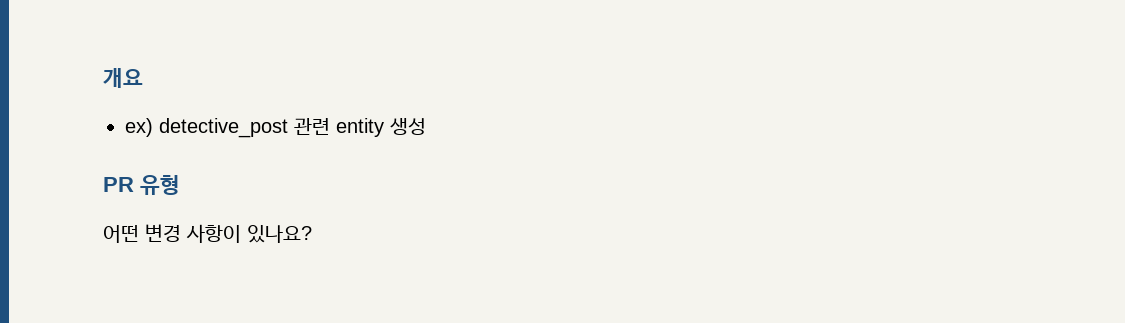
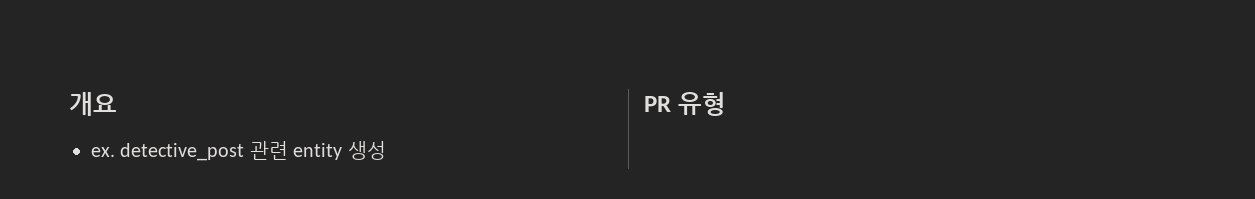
[125,118,153,137] ex) -> [91,147,115,157] ex.
[103,224,312,243] // 어떤 변경 사항이 있나요? -> (726, 104) none

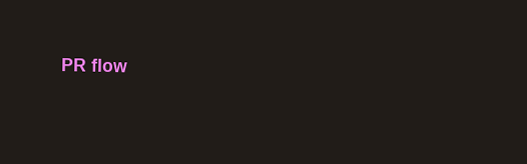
[69,92,117,116] [91,141,386,161] [644,92,726,116] 개요 // ex. detective_post 관련 entity 생성 // PR 유형 -> [61,58,128,73] PR flow

